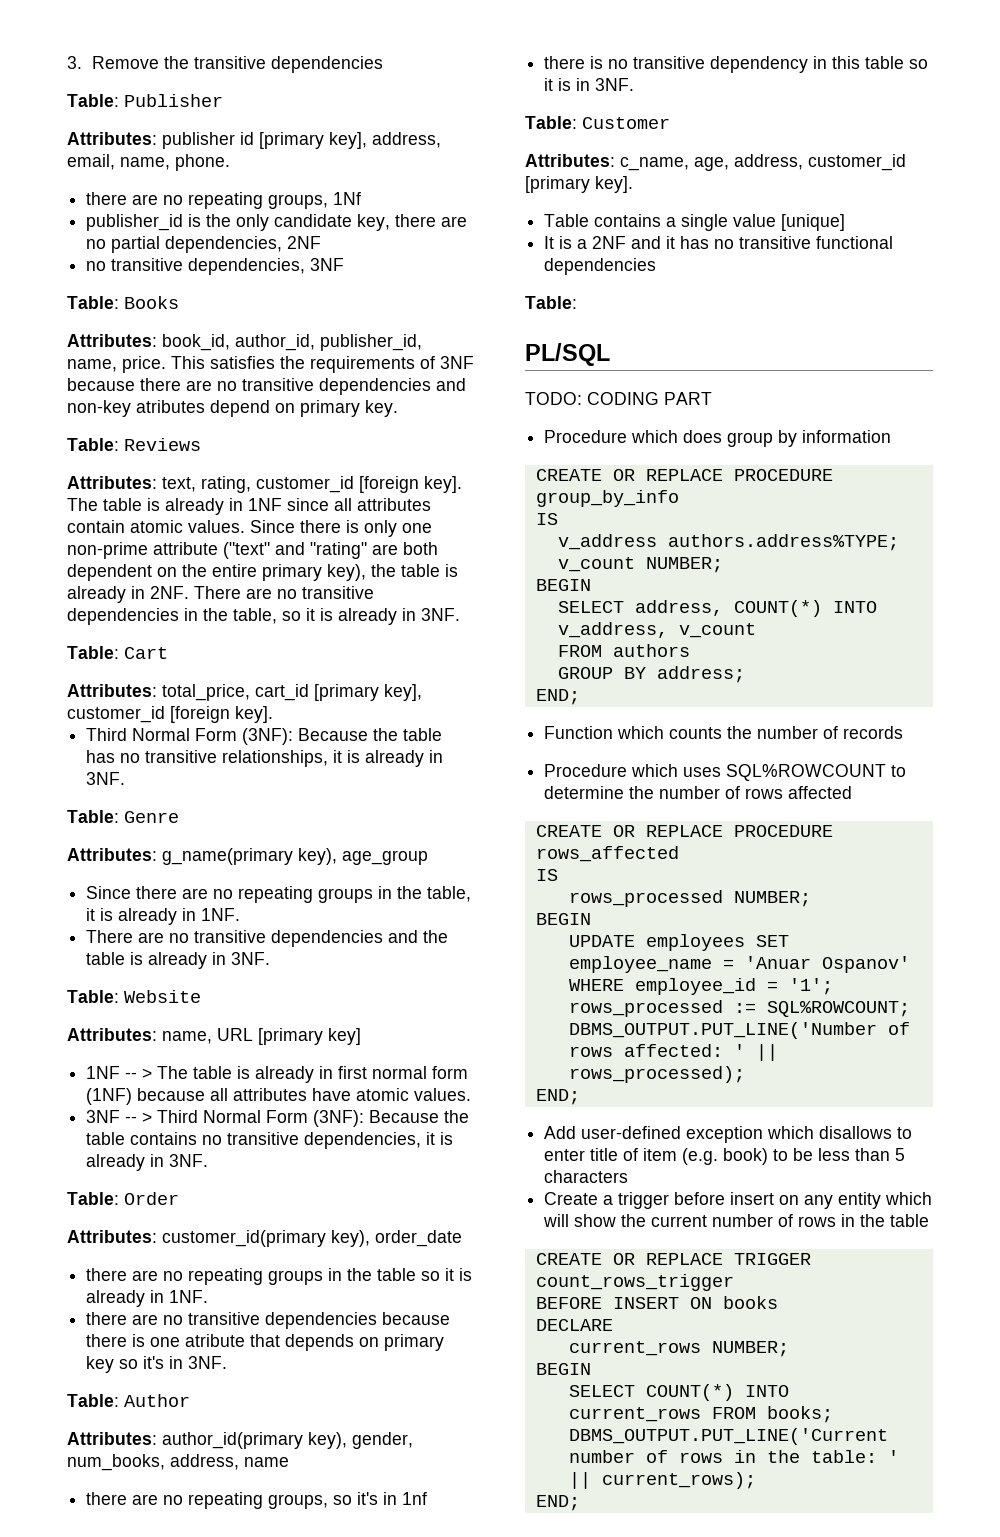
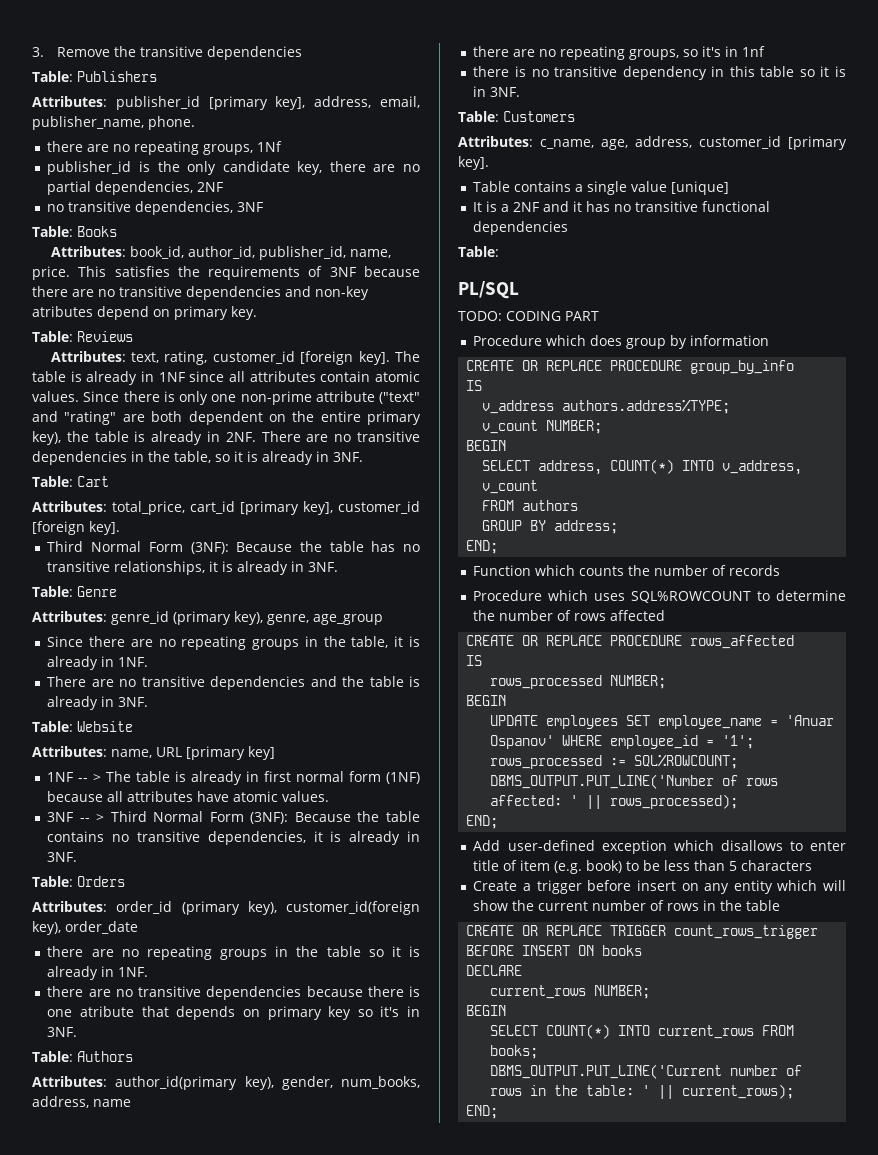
[124,94,223,107] [67,132,254,149] Publisher // Attributes: publisher id -> [76,71,157,82] [32,96,200,110] Publishers // Attributes: publisher_id
[120,157,170,170] name, -> [32,116,144,130] publisher_name,
[162,848,337,865] g_name(primary key), -> [111,611,309,625] genre_id (primary key), genre,
[124,1192,179,1205] [67,1230,326,1247] Order // Attributes: customer_id(primary -> [76,876,125,887] [32,901,420,915] Orders // Attributes: order_id (primary key), customer_id(foreign
[124,1394,190,1407] Author -> [76,1051,133,1062] Authors
[582,117,670,129] Customer -> [502,111,575,122] Customers

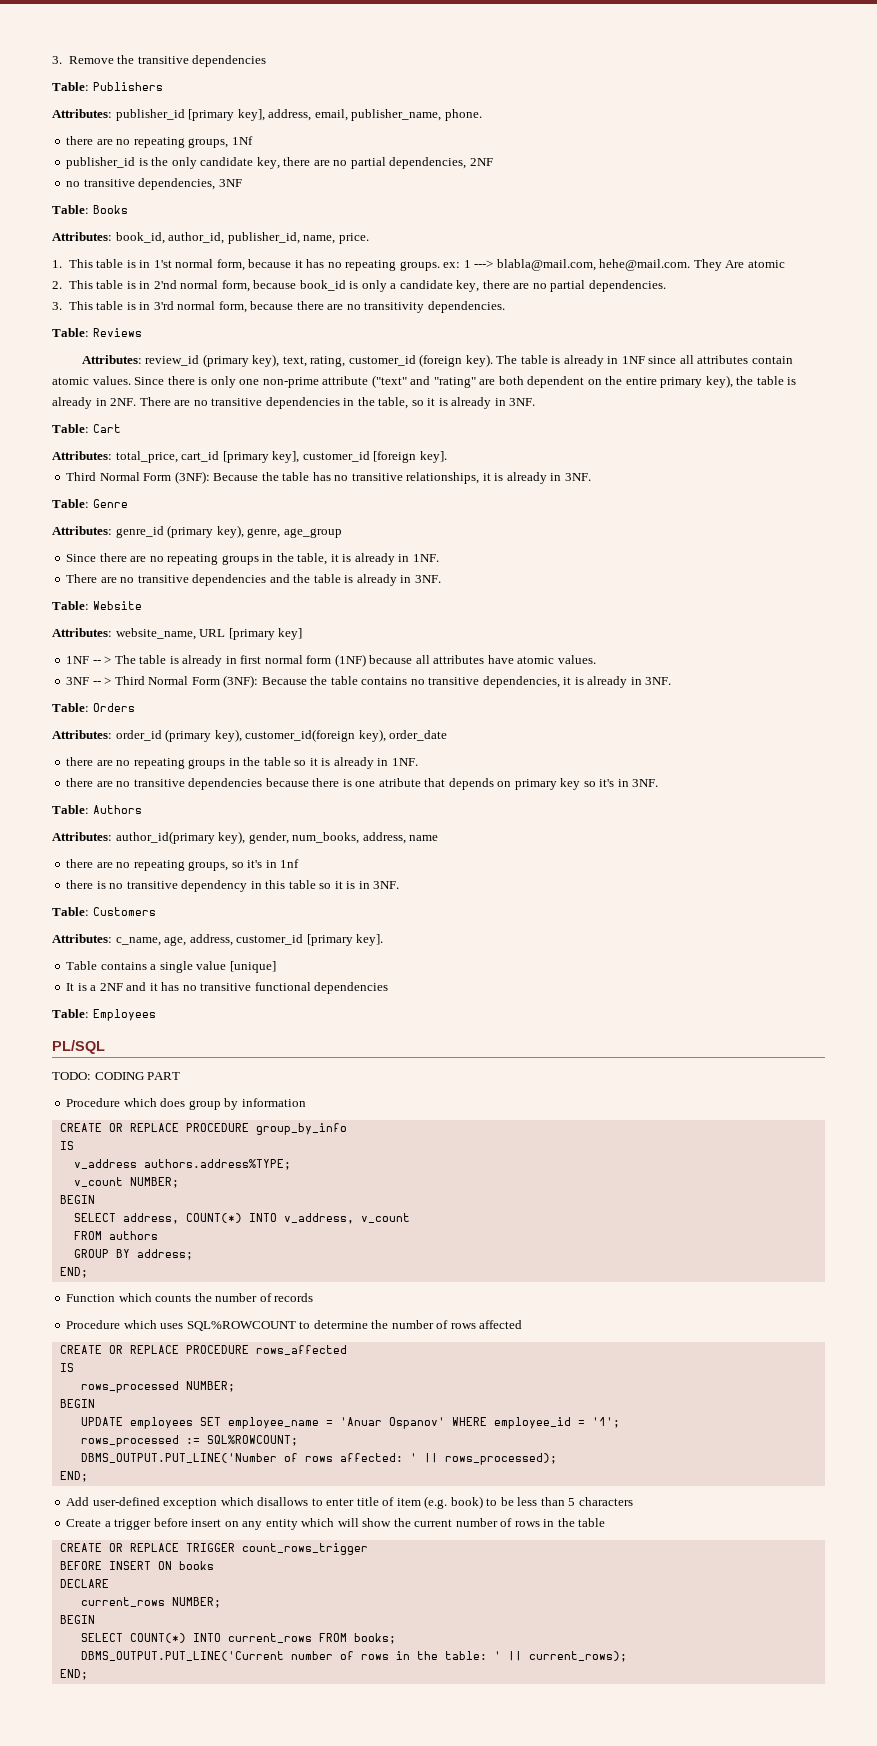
[78,266,420,280] [32,286,369,300] [32,306,257,320] This satisfies the requirements of 3NF because there are no transitive dependencies and non-key atributes depend on primary key. -> [52,259,785,271] [52,280,666,292] [52,301,505,313] // 1. This table is in 1'st normal form, because it has no repeating groups. ex: 1 ---> blabla@mail.com, hehe@mail.com. They Are atomic // 2. This table is in 2'nd normal form, because book_id is only a candidate key, there are no partial dependencies. // 3. This table is in 3'rd normal form, because there are no transitivity dependencies.
(126, 356) none -> [145,354,280,367] review_id (primary key),
[300,351,390,365] [foreign key]. -> [419,354,493,367] (foreign key).
[111,749,152,758] name, -> [115,628,196,640] website_name,
(499, 251) none -> [92,1009,156,1021] Employees

